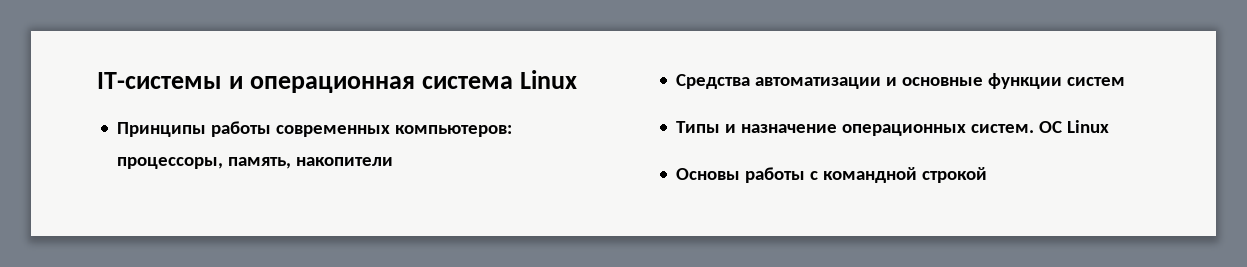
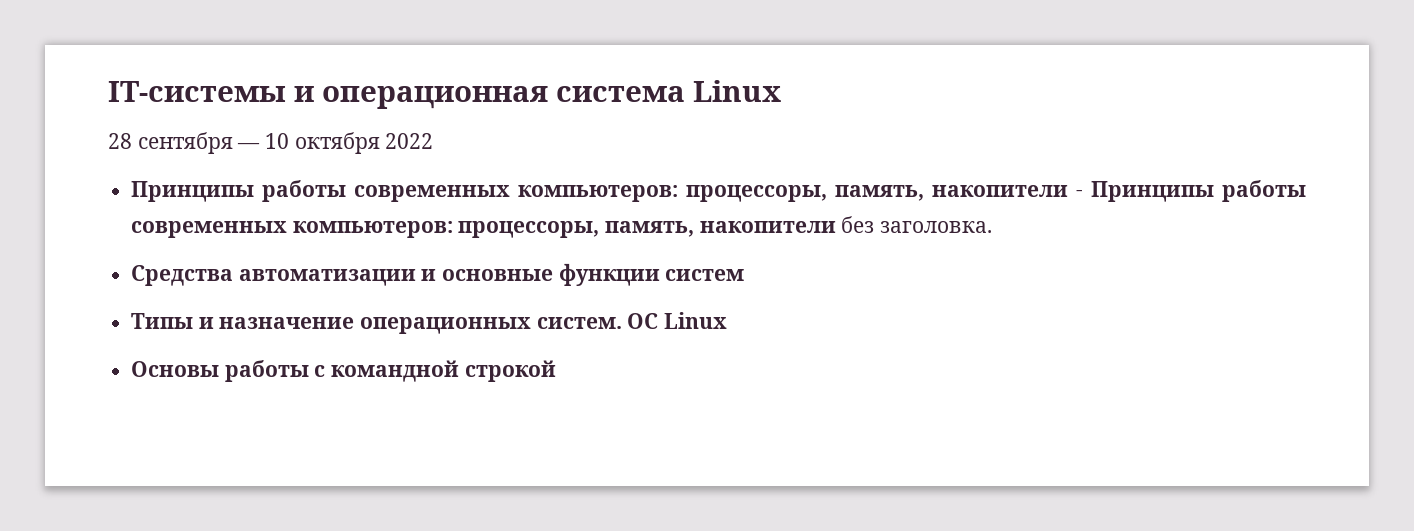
[117,121,513,137] [117,157,394,169] // Принципы работы современных компьютеров: процессоры, память, накопители -> [108,132,434,154] [131,180,1307,202] [131,216,993,238] // 28 сентября — 10 октября 2022 // Принципы работы современных компьютеров: процессоры, память, накопители - Принципы работы современных компьютеров: процессоры, память, накопители без заголовка.

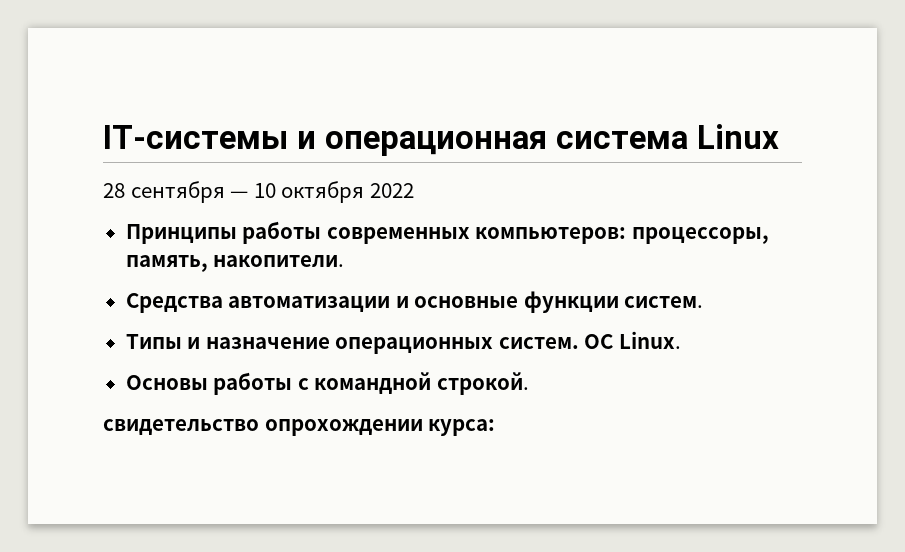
[932,180,1307,202] [131,216,993,238] накопители - Принципы работы современных компьютеров: процессоры, память, накопители без заголовка. -> [213,255,345,267] накопители.
[665,269,745,281] систем -> [624,296,704,308] систем.
[664,312,728,329] Linux -> [618,331,681,349] Linux.
[464,360,556,382] строкой -> [436,372,529,395] [103,419,496,436] строкой. // свидетельство опрохождении курса:

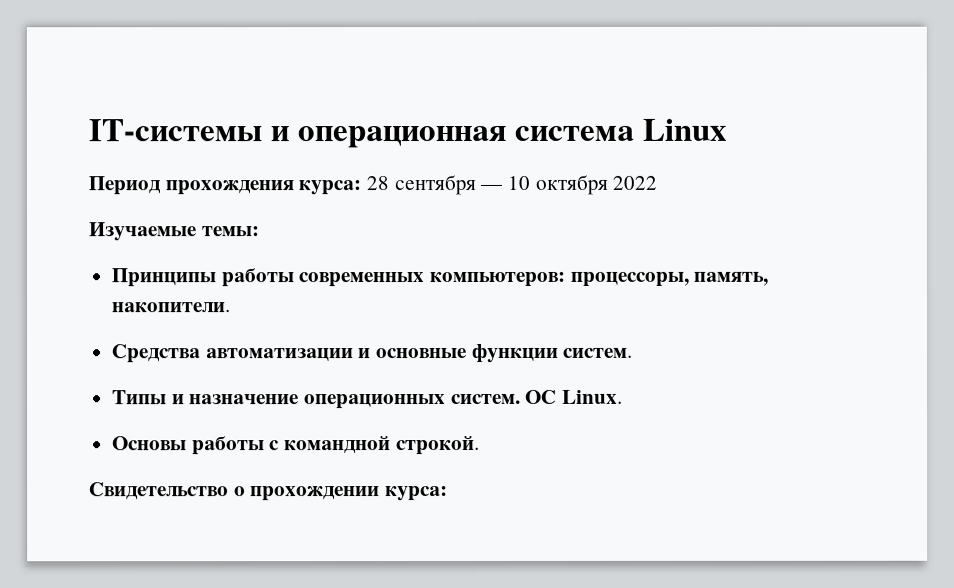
(779, 136) none -> [88,176,362,196] Период прохождения курса:
(414, 190) none -> [88,222,259,242] // Изучаемые темы:
[103,419,423,436] свидетельство опрохождении -> [89,482,381,502] Свидетельство о прохождении

